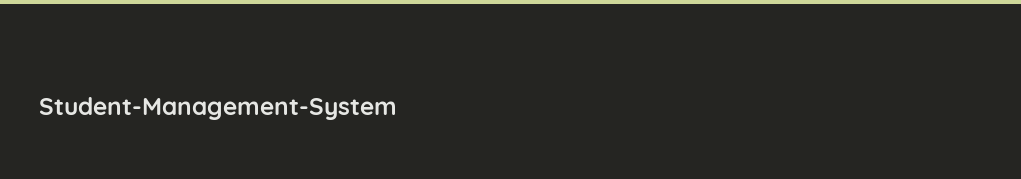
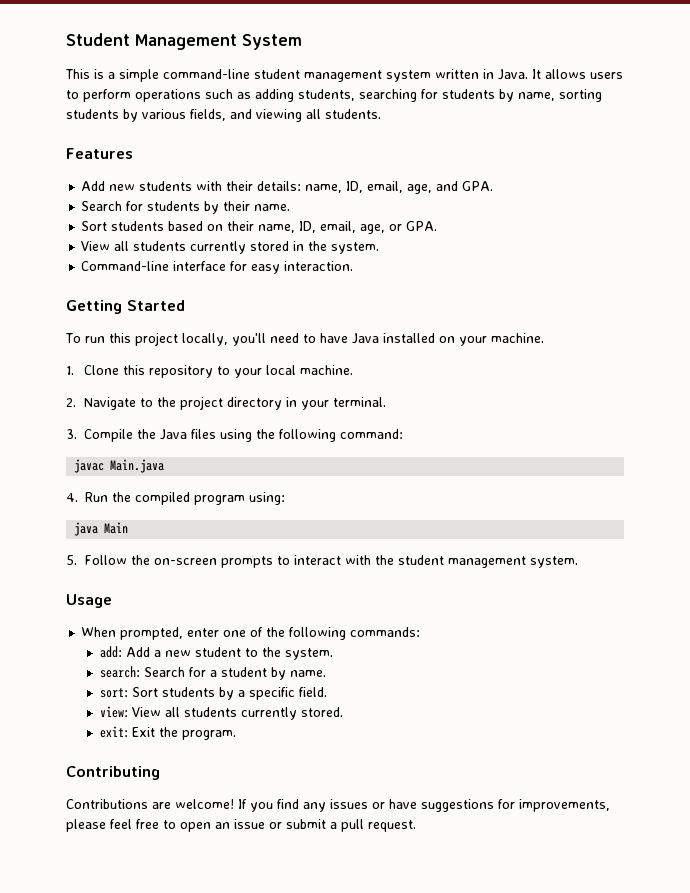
[39,97,397,120] Student-Management-System -> [66,33,302,50] [65,69,623,82] [66,89,602,102] [66,109,381,122] [66,148,133,159] [81,181,494,194] [81,201,291,214] [81,221,438,234] [81,241,380,254] [81,261,354,274] [66,300,185,314] [65,332,544,346] [66,365,354,378] [66,396,387,410] [66,429,404,442] [74,459,165,473] [66,492,285,505] [74,522,129,536] [66,555,579,568] [66,594,112,608] [81,627,421,640] [99,646,333,660] [99,666,326,680] [99,687,327,700] [99,706,343,720] [99,726,236,740] [66,766,160,780] [66,799,610,812] [66,819,416,832] Student Management System // This is a simple command-line student management system written in Java. It allows users to perform operations such as adding students, searching for students by name, sorting students by various fields, and viewing all students. // Features // Add new students with their details: name, ID, email, age, and GPA. // Search for students by their name. // Sort students based on their name, ID, email, age, or GPA. // View all students currently stored in the system. // Command-line interface for easy interaction. // Getting Started // To run this project locally, you'll need to have Java installed on your machine. // 1. Clone this repository to your local machine. // 2. Navigate to the project directory in your terminal. // 3. Compile the Java files using the following command: // javac Main.java // 4. Run the compiled program using: // java Main // 5. Follow the on-screen prompts to interact with the student management system. // Usage // When prompted, enter one of the following commands: // add: Add a new student to the system. // search: Search for a student by name. // sort: Sort students by a specific field. // view: View all students currently stored. // exit: Exit the program. // Contributing // Contributions are welcome! If you find any issues or have suggestions for improvements, please feel free to open an issue or submit a pull request.

